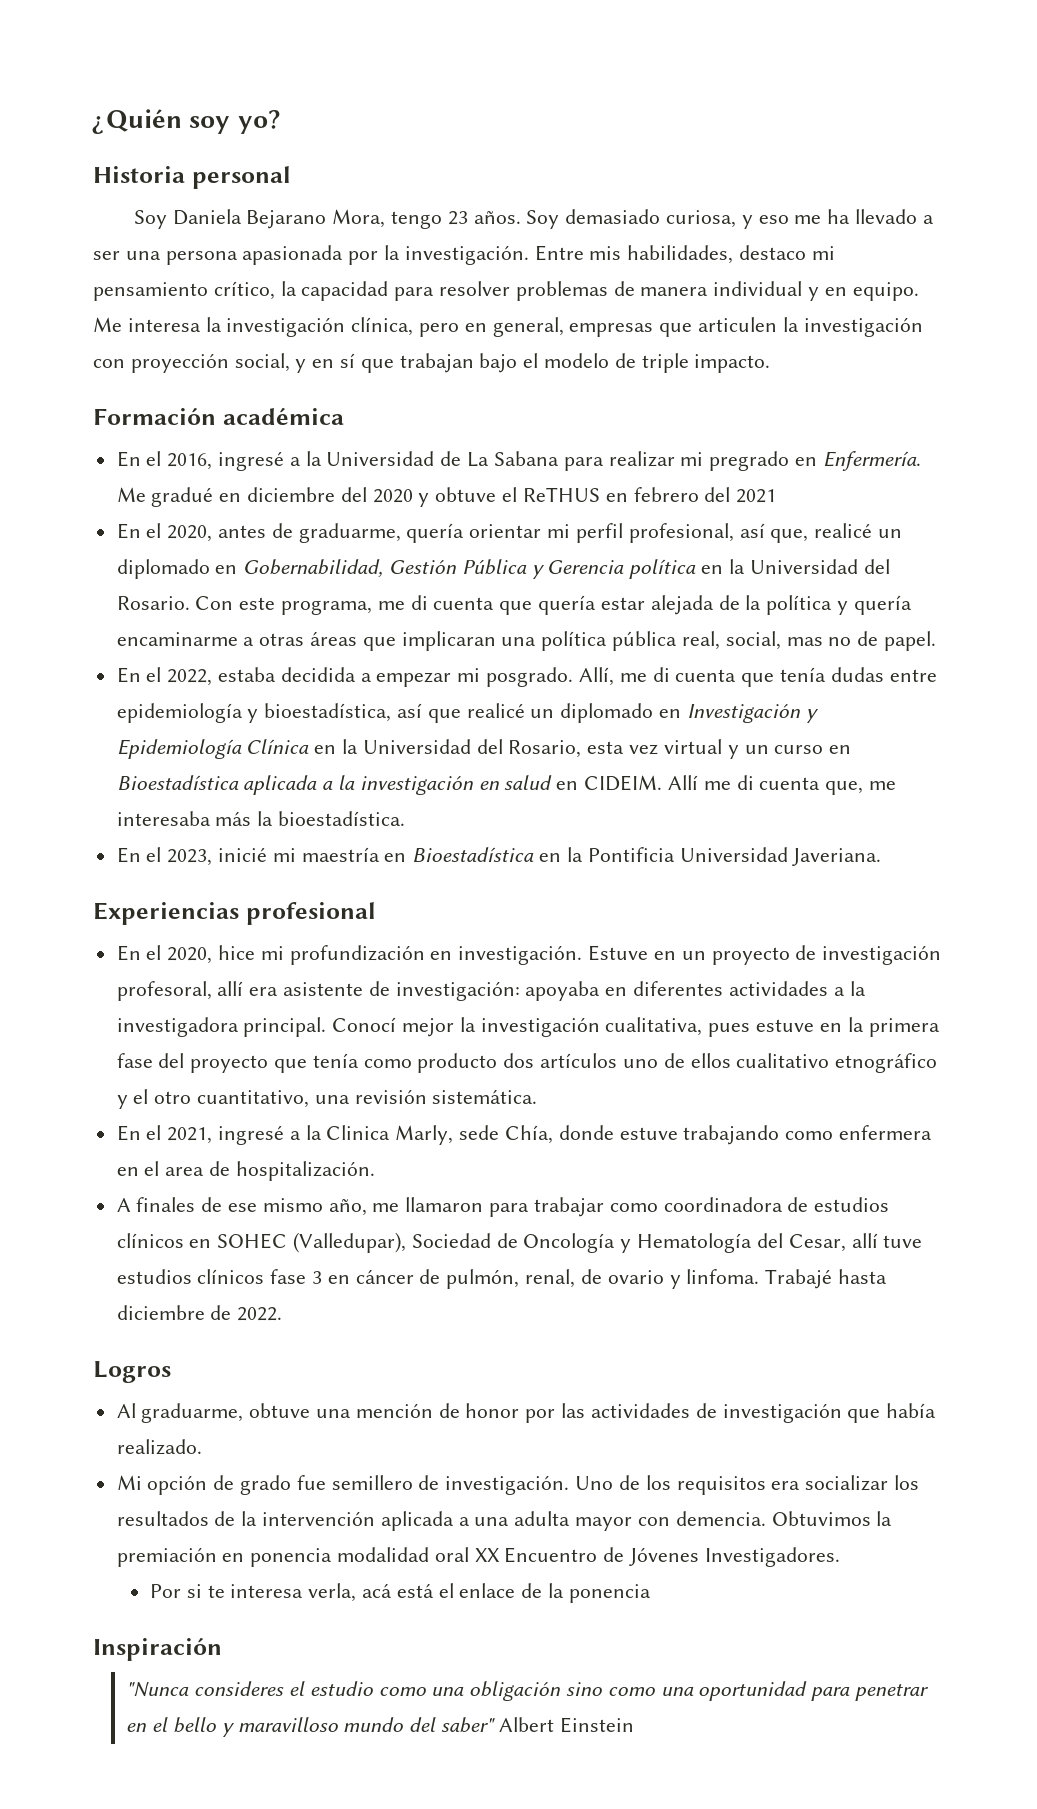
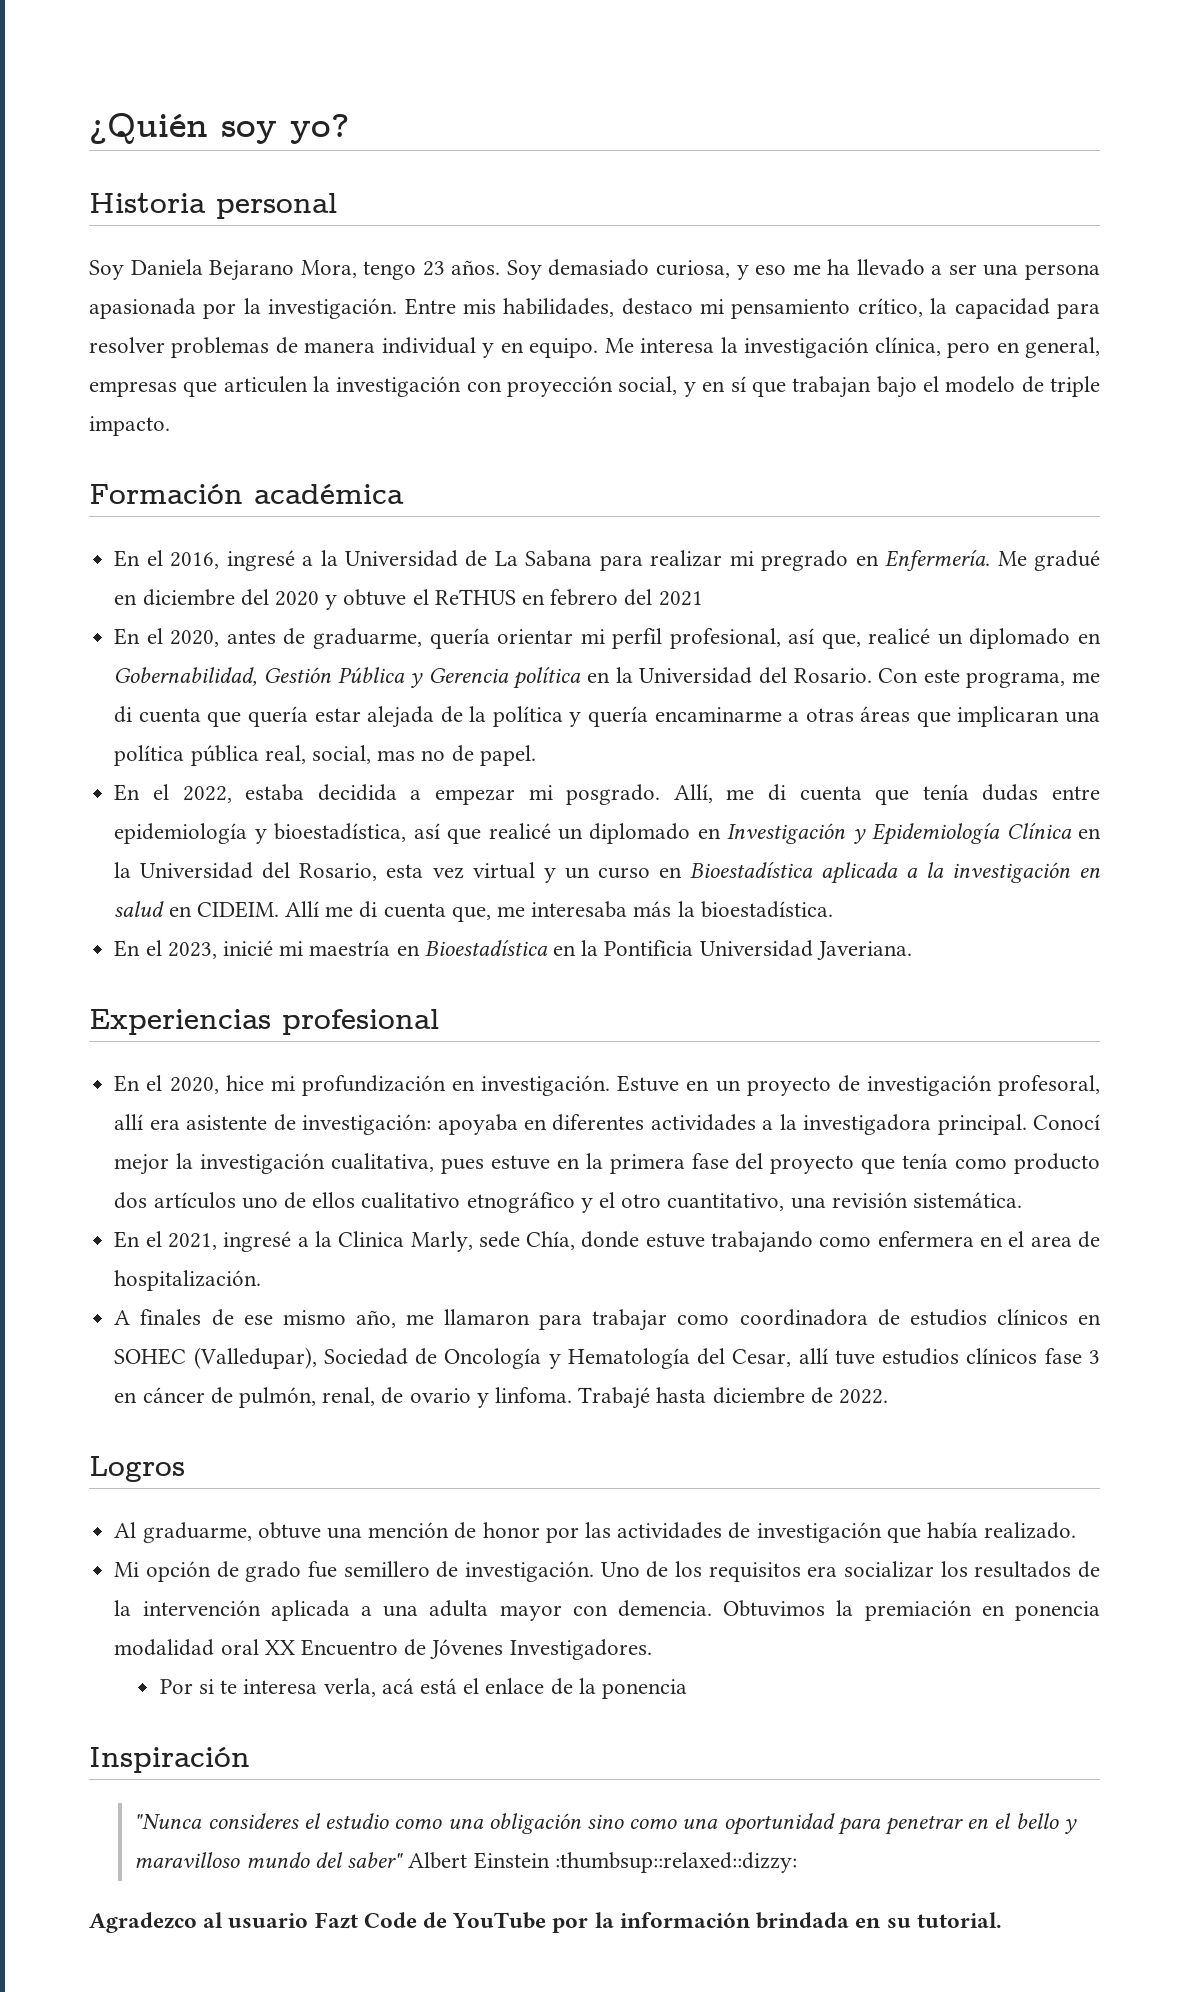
(634, 1725) none -> [554,1852,797,1873] [89,1912,1002,1933] :thumbsup::relaxed::dizzy: // Agradezco al usuario Fazt Code de YouTube por la información brindada en su tutorial.

